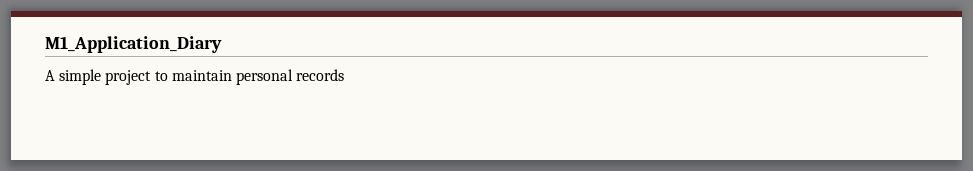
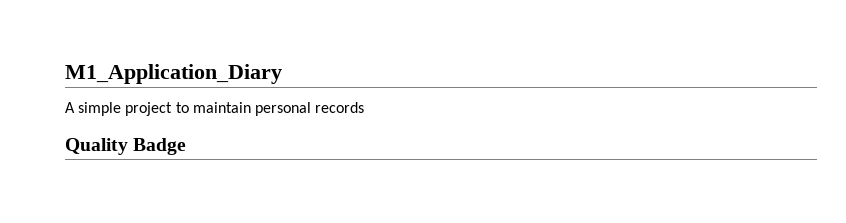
(345, 75) none -> [65,138,187,155] // Quality Badge

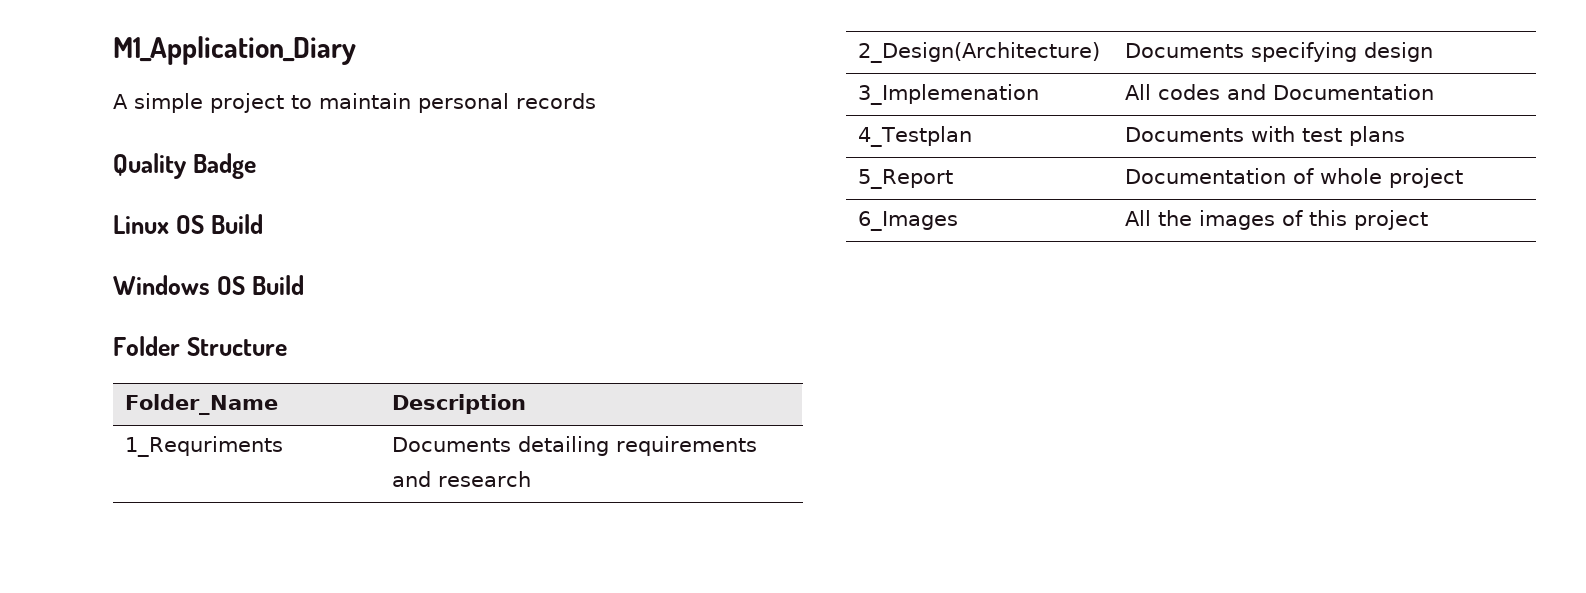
(187, 146) none -> [113,214,263,234] [113,275,304,295] [113,336,287,356] [125,394,279,415] [392,394,527,414] [125,436,284,457] [392,436,758,456] [392,471,532,487] [858,42,1101,63] [1125,42,1434,62] [858,84,1040,105] [1125,84,1435,100] [858,126,973,147] [1125,126,1406,146] [858,169,954,189] [1125,168,1464,188] [858,211,959,231] [1125,210,1429,230] // Linux OS Build // Windows OS Build // Folder Structure // Folder_Name | Description // 1_Requriments | Documents detailing requirements and research // 2_Design(Architecture) | Documents specifying design // 3_Implemenation | All codes and Documentation // 4_Testplan | Documents with test plans // 5_Report | Documentation of whole project // 6_Images | All the images of this project

